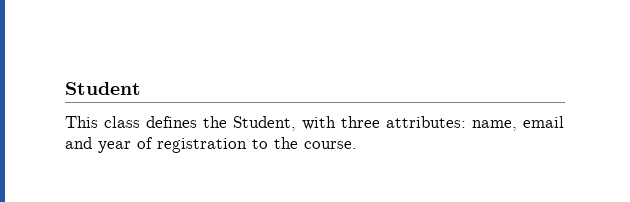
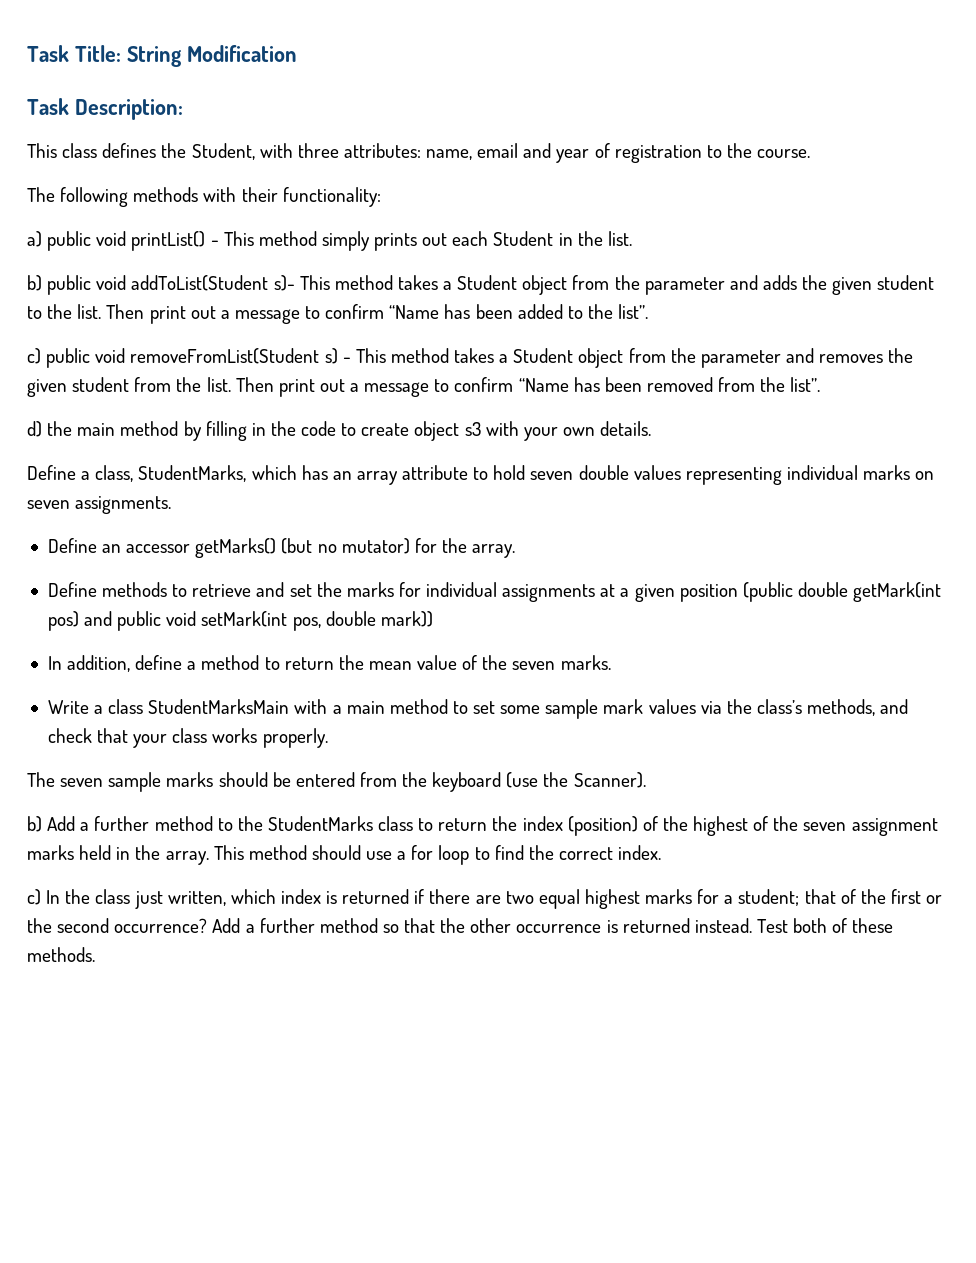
[65,82,141,95] Student -> [27,45,297,67] [27,98,183,120] Task Title: String Modification // Task Description:
(357, 145) none -> [27,187,381,207] [27,231,632,251] [27,275,935,295] [27,304,649,324] [27,348,914,368] [27,377,821,397] [27,421,652,441] [27,465,935,485] [27,496,172,514] [47,538,516,558] [47,582,942,602] [47,611,433,631] [47,655,611,672] [47,699,909,719] [47,728,328,748] [27,772,646,792] [27,816,938,836] [27,845,662,865] [27,889,943,909] [27,918,894,933] [27,947,95,962] // The following methods with their functionality: // a) public void printList() - This method simply prints out each Student in the list. // b) public void addToList(Student s)- This method takes a Student object from the parameter and adds the given student to the list. Then print out a message to confirm “Name has been added to the list”. // c) public void removeFromList(Student s) - This method takes a Student object from the parameter and removes the given student from the list. Then print out a message to confirm “Name has been removed from the list”. // d) the main method by filling in the code to create object s3 with your own details. // Define a class, StudentMarks, which has an array attribute to hold seven double values representing individual marks on seven assignments. // Define an accessor getMarks() (but no mutator) for the array. // Define methods to retrieve and set the marks for individual assignments at a given position (public double getMark(int pos) and public void setMark(int pos, double mark)) // In addition, define a method to return the mean value of the seven marks. // Write a class StudentMarksMain with a main method to set some sample mark values via the class’s methods, and check that your class works properly. // The seven sample marks should be entered from the keyboard (use the Scanner). // b) Add a further method to the StudentMarks class to return the index (position) of the highest of the seven assignment marks held in the array. This method should use a for loop to find the correct index. // c) In the class just written, which index is returned if there are two equal highest marks for a student; that of the first or the second occurrence? Add a further method so that the other occurrence is returned instead. Test both of these methods.

